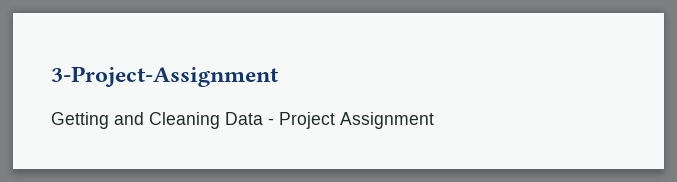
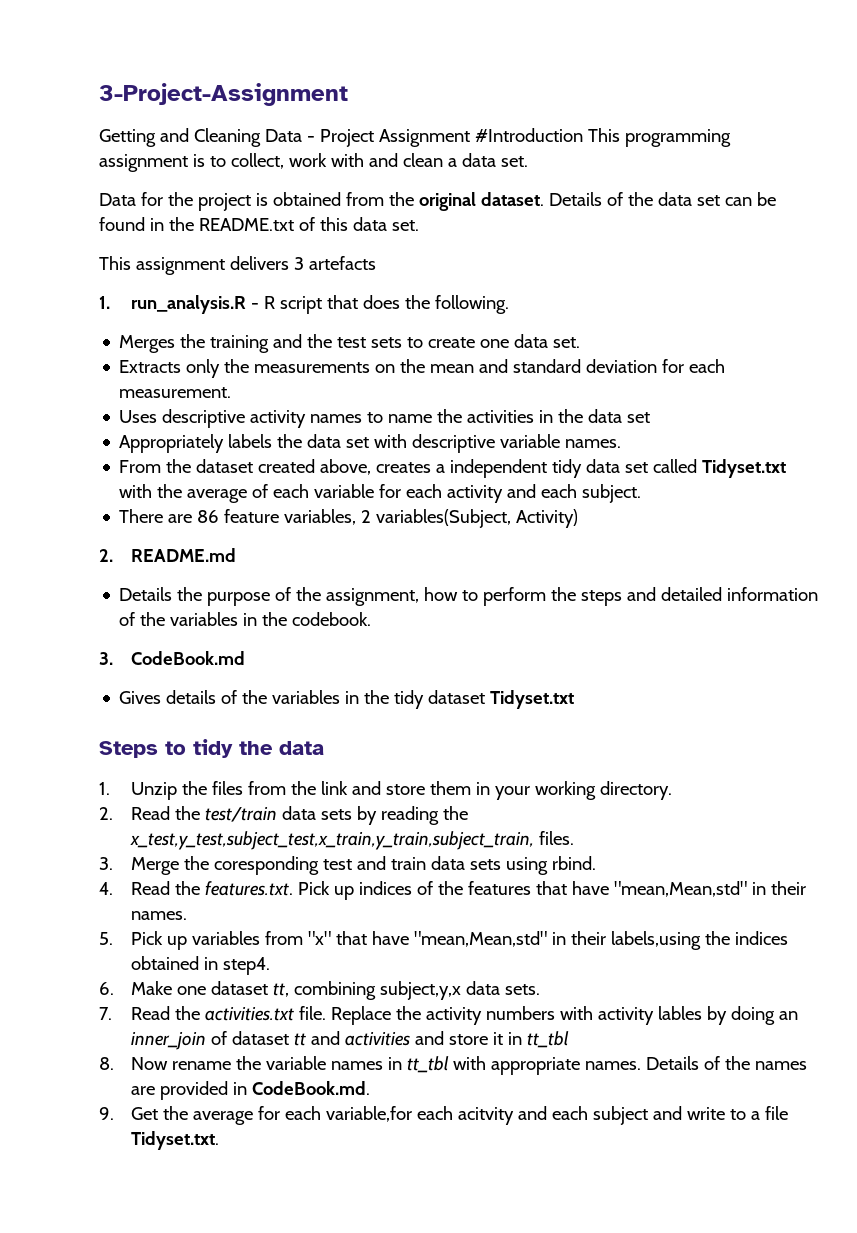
(434, 120) none -> [474,128,731,147] [99,153,528,172] [99,192,776,211] [99,217,419,231] [99,256,376,275] [99,295,509,314] [119,334,581,353] [119,359,726,378] [119,387,232,398] [119,409,651,428] [119,434,622,453] [119,459,787,478] [119,484,642,503] [119,509,579,528] [99,548,236,562] [119,587,819,606] [119,612,372,626] [99,651,245,665] [119,690,575,709] [99,739,324,758] [99,781,672,800] [99,806,468,825] [129,831,574,850] [99,856,596,875] [99,881,806,900] [130,911,187,920] [99,931,788,950] [130,956,270,975] [99,981,540,1000] [99,1006,798,1025] [130,1031,569,1050] [99,1056,807,1075] [130,1081,370,1100] [99,1106,788,1125] [130,1131,219,1150] #Introduction This programming assignment is to collect, work with and clean a data set. // Data for the project is obtained from the original dataset. Details of the data set can be found in the README.txt of this data set. // This assignment delivers 3 artefacts // 1. run_analysis.R - R script that does the following. // Merges the training and the test sets to create one data set. // Extracts only the measurements on the mean and standard deviation for each measurement. // Uses descriptive activity names to name the activities in the data set // Appropriately labels the data set with descriptive variable names. // From the dataset created above, creates a independent tidy data set called Tidyset.txt with the average of each variable for each activity and each subject. // There are 86 feature variables, 2 variables(Subject, Activity) // 2. README.md // Details the purpose of the assignment, how to perform the steps and detailed information of the variables in the codebook. // 3. CodeBook.md // Gives details of the variables in the tidy dataset Tidyset.txt // Steps to tidy the data // 1. Unzip the files from the link and store them in your working directory. // 2. Read the test/train data sets by reading the x_test,y_test,subject_test,x_train,y_train,subject_train, files. // 3. Merge the coresponding test and train data sets using rbind. // 4. Read the features.txt. Pick up indices of the features that have "mean,Mean,std" in their names. // 5. Pick up variables from "x" that have "mean,Mean,std" in their labels,using the indices obtained in step4. // 6. Make one dataset tt, combining subject,y,x data sets. // 7. Read the activities.txt file. Replace the activity numbers with activity lables by doing an inner_join of dataset tt and activities and store it in tt_tbl // 8. Now rename the variable names in tt_tbl with appropriate names. Details of the names are provided in CodeBook.md. // 9. Get the average for each variable,for each acitvity and each subject and write to a file Tidyset.txt.

